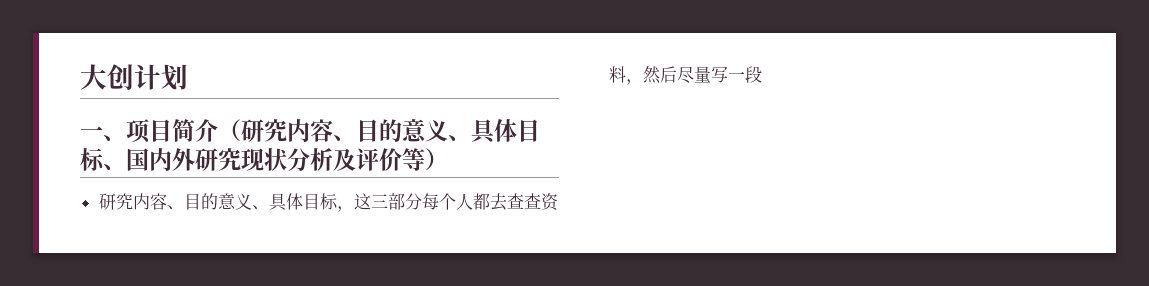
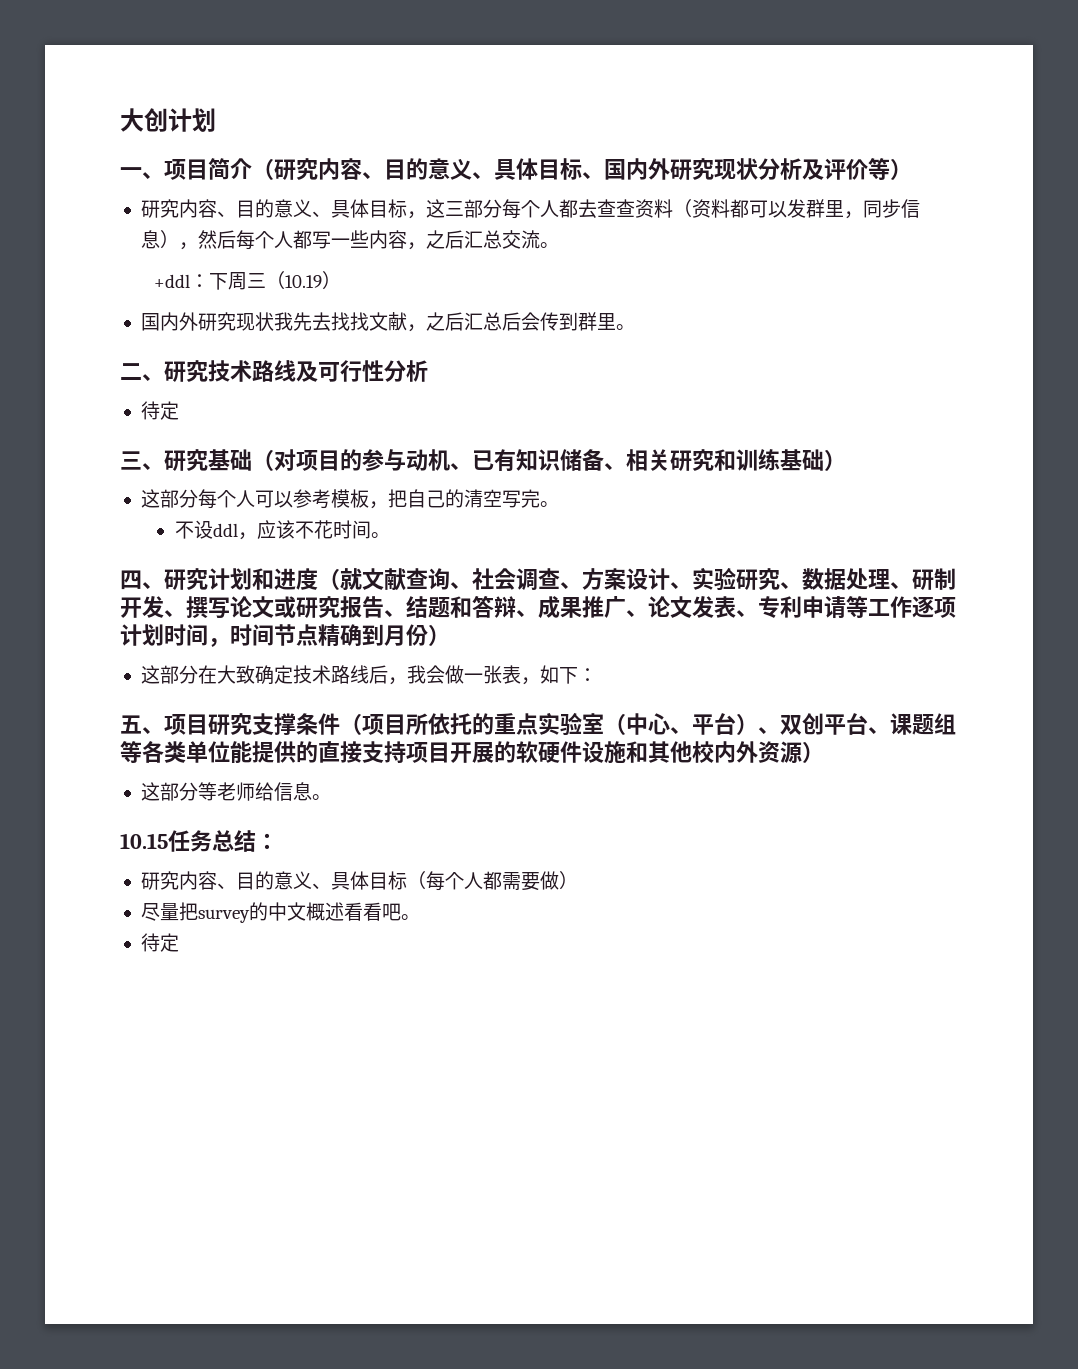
[625,66,762,85] ，然后尽量写一段 -> [672,199,920,219] [140,230,559,250] [153,271,341,290] [140,312,635,332] [120,360,428,382] [140,401,179,420] [120,448,846,471] [140,489,559,509] [174,520,390,540] [120,567,956,591] [120,595,956,619] [120,624,450,647] [140,665,597,685] [120,712,956,736] [120,741,824,764] [140,782,331,801] [120,830,278,852] [140,871,578,891] [140,902,420,923] [140,933,179,952] （资料都可以发群里，同步信息），然后每个人都写一些内容，之后汇总交流。 // +ddl：下周三（10.19） // 国内外研究现状我先去找找文献，之后汇总后会传到群里。 // 二、研究技术路线及可行性分析 // 待定 // 三、研究基础（对项目的参与动机、已有知识储备、相关研究和训练基础） // 这部分每个人可以参考模板，把自己的清空写完。 // 不设ddl，应该不花时间。 // 四、研究计划和进度（就文献查询、社会调查、方案设计、实验研究、数据处理、研制开发、撰写论文或研究报告、结题和答辩、成果推广、论文发表、专利申请等工作逐项计划时间，时间节点精确到月份） // 这部分在大致确定技术路线后，我会做一张表，如下： // 五、项目研究支撑条件（项目所依托的重点实验室（中心、平台）、双创平台、课题组等各类单位能提供的直接支持项目开展的软硬件设施和其他校内外资源） // 这部分等老师给信息。 // 10.15任务总结： // 研究内容、目的意义、具体目标（每个人都需要做） // 尽量把survey的中文概述看看吧。 // 待定

